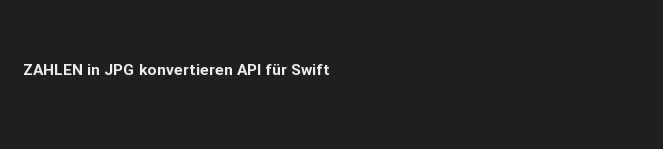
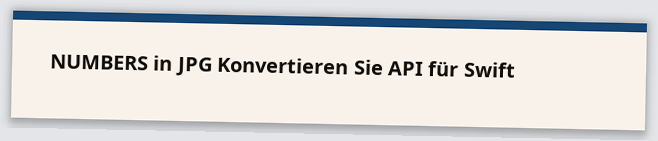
[23,64,83,75] ZAHLEN -> [49,54,149,71] NUMBERS
[138,64,233,75] konvertieren -> [216,56,384,76] Konvertieren Sie

